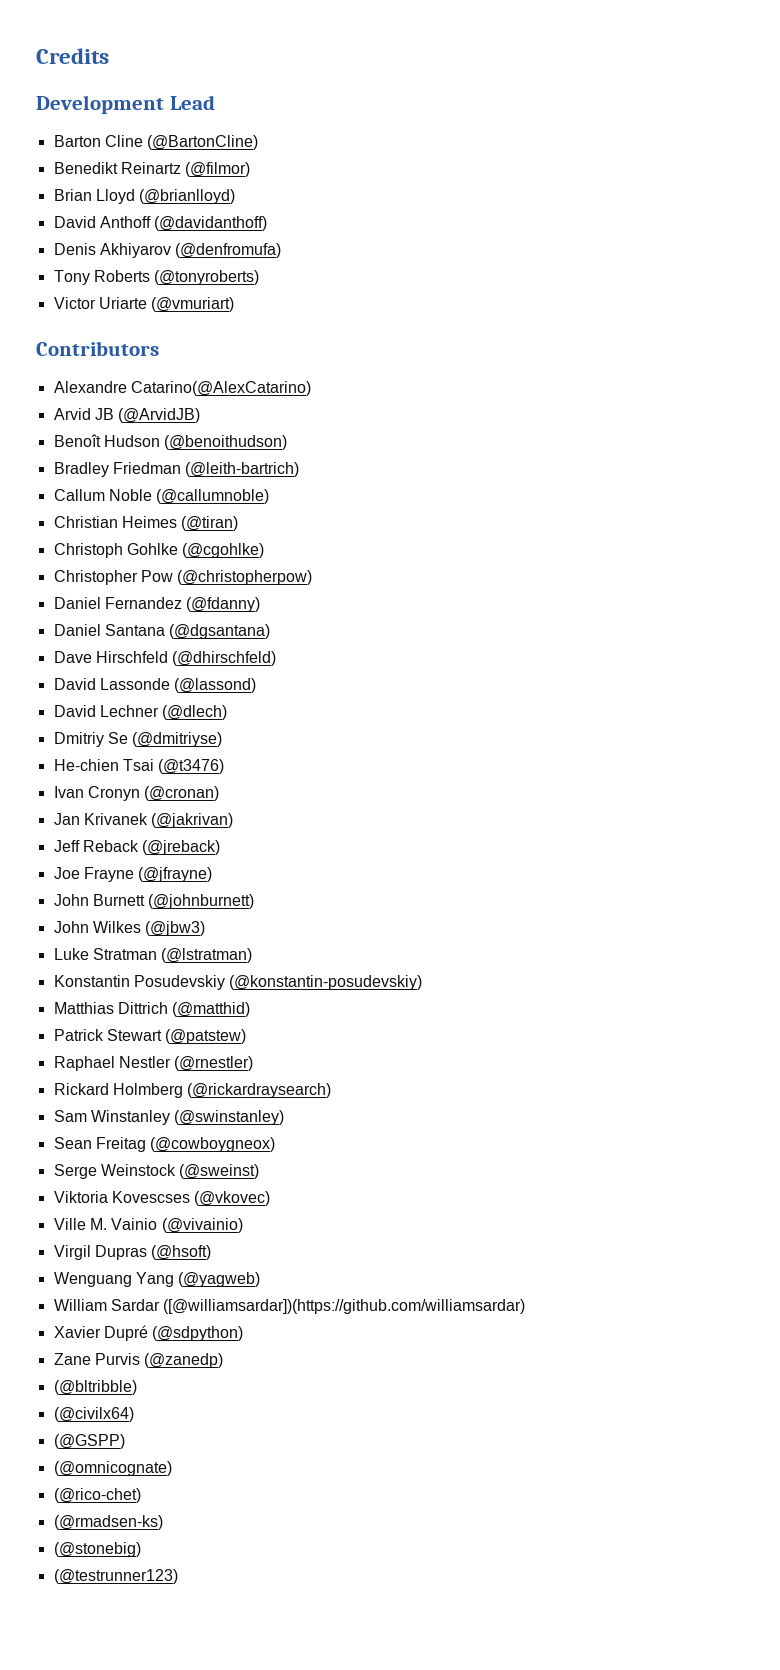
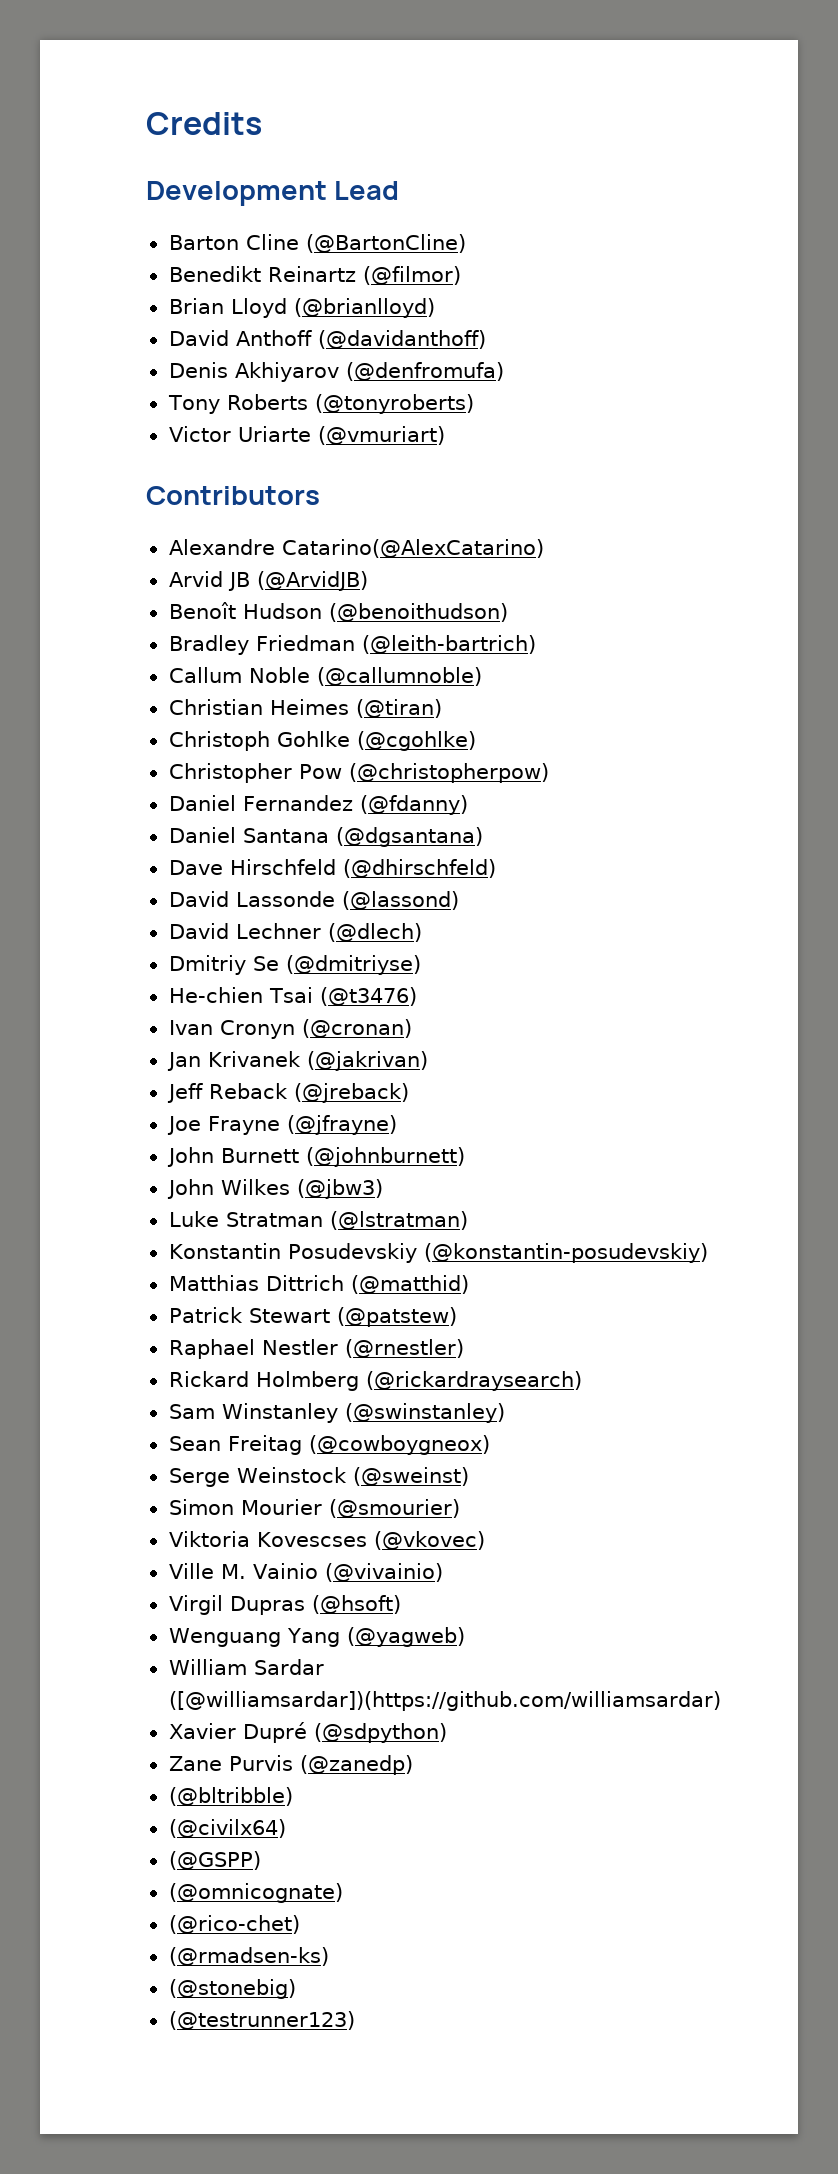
(260, 1171) none -> [168,1499,460,1518] // Simon Mourier (@smourier)

